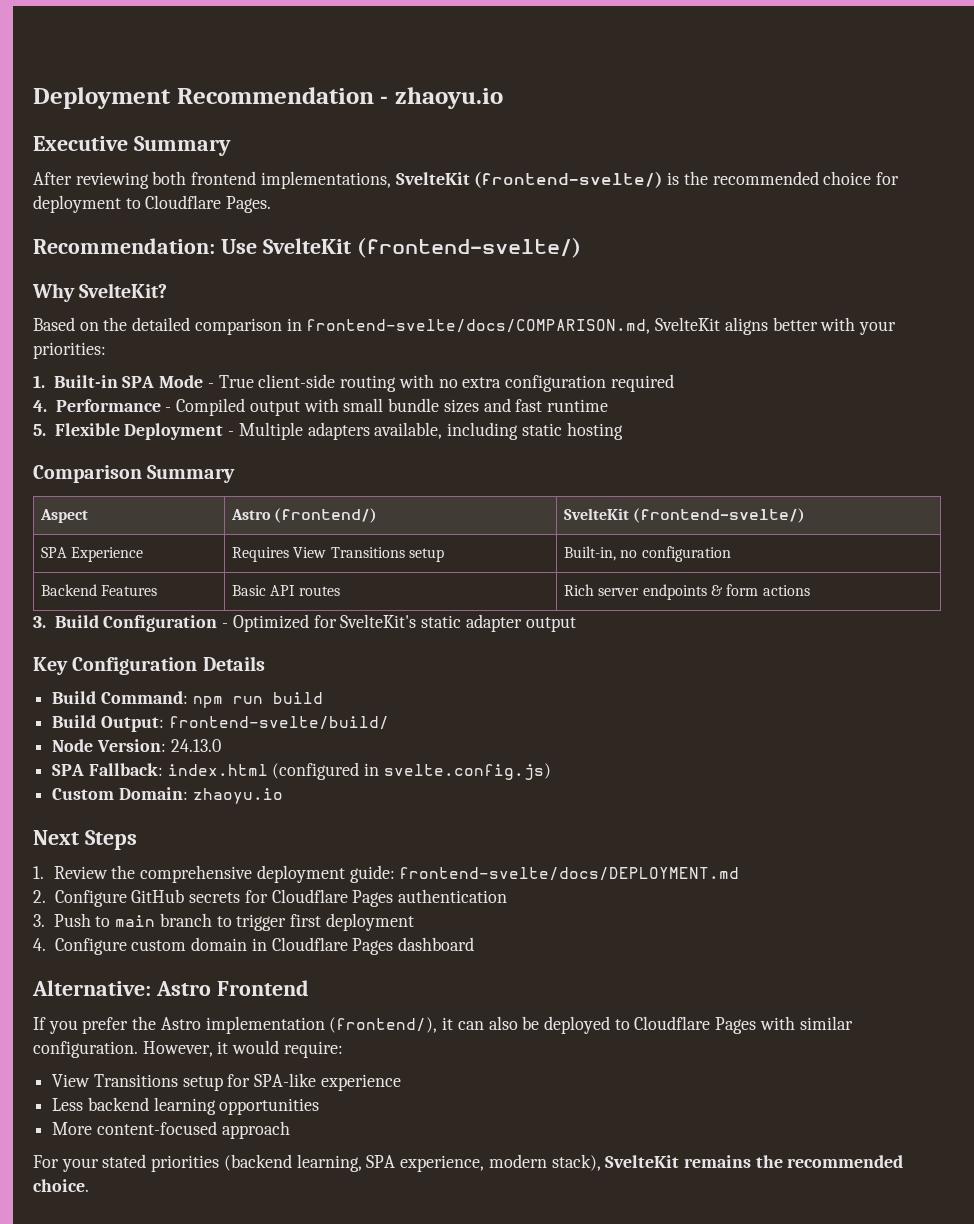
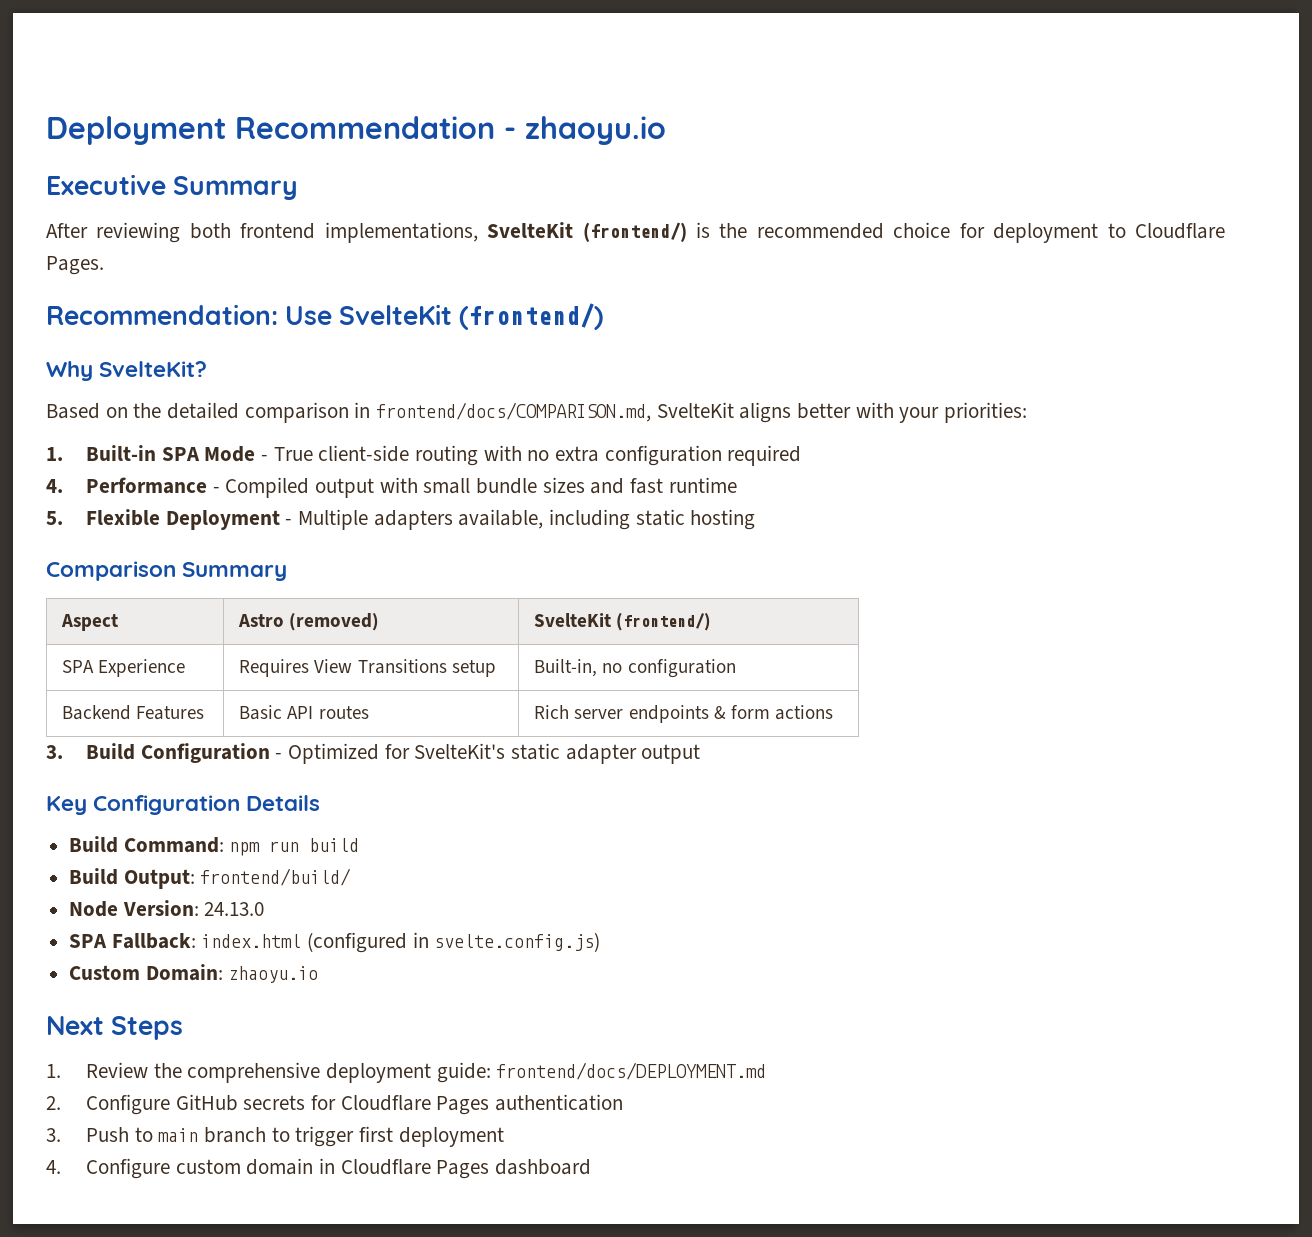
[474,171,663,188] (frontend-svelte/) -> [582,222,687,242] (frontend/)
[356,237,581,258] (frontend-svelte/) -> [459,303,604,330] (frontend/)
[306,319,651,334] frontend-svelte/docs/COMPARISON.md, -> [376,402,652,422] frontend/docs/COMPARISON.md,
[274,508,378,523] [564,508,806,523] (frontend/) | SvelteKit (frontend-svelte/) -> [289,613,380,631] [534,613,712,631] (removed) | SvelteKit (frontend/)
[168,716,389,730] frontend-svelte/build/ -> [200,868,352,886] frontend/build/
[399,867,740,881] frontend-svelte/docs/DEPLOYMENT.md -> [496,1062,767,1080] frontend/docs/DEPLOYMENT.md
[32,980,309,996] [33,1016,853,1034] [33,1040,343,1058] [52,1073,401,1091] [52,1097,320,1115] [52,1121,290,1139] [33,1154,904,1172] [33,1179,89,1192] // Alternative: Astro Frontend // If you prefer the Astro implementation (frontend/), it can also be deployed to Cloudflare Pages with similar configuration. However, it would require: // View Transitions setup for SPA-like experience // Less backend learning opportunities // More content-focused approach // For your stated priorities (backend learning, SPA experience, modern stack), SvelteKit remains the recommended choice. -> (592, 1167) none

